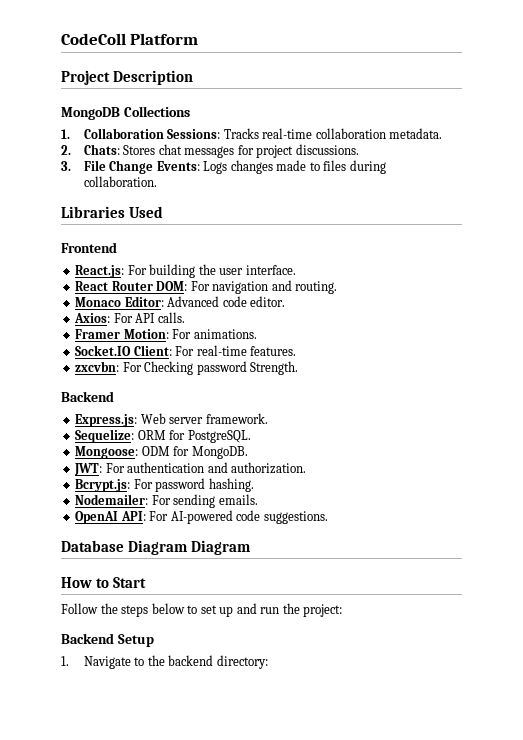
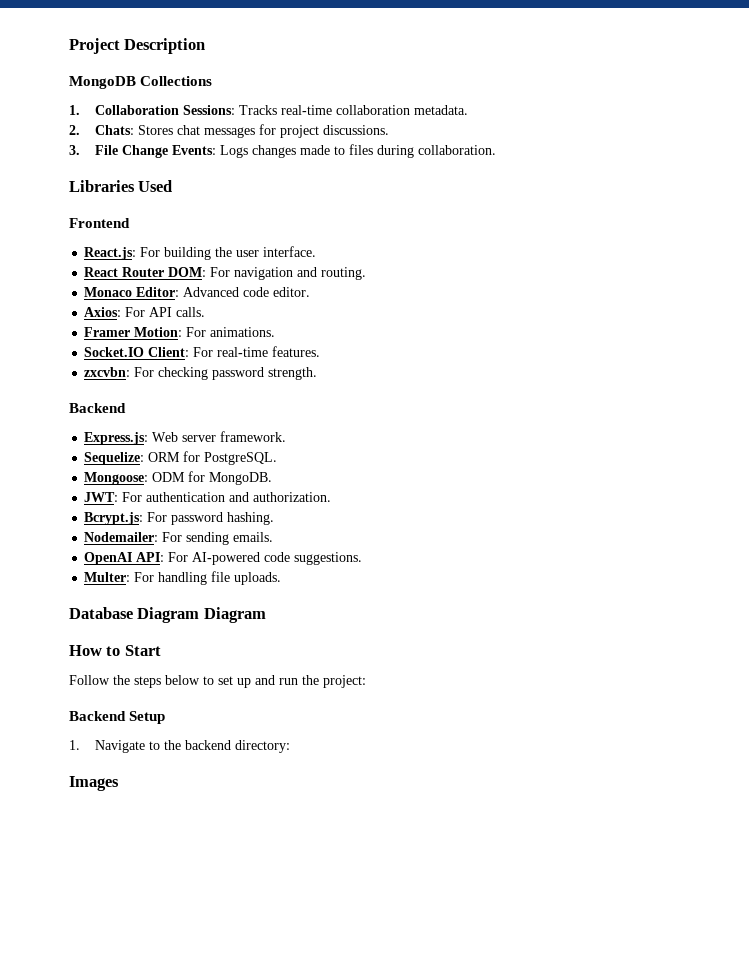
[61,33,199,45] CodeColl Platform // -> (69, 46) none
[144,361,299,375] Checking password Strength. -> [158,367,318,380] checking password strength.
(328, 517) none -> [84,571,282,585] // Multer: For handling file uploads.
(268, 662) none -> [69,776,119,791] // Images

